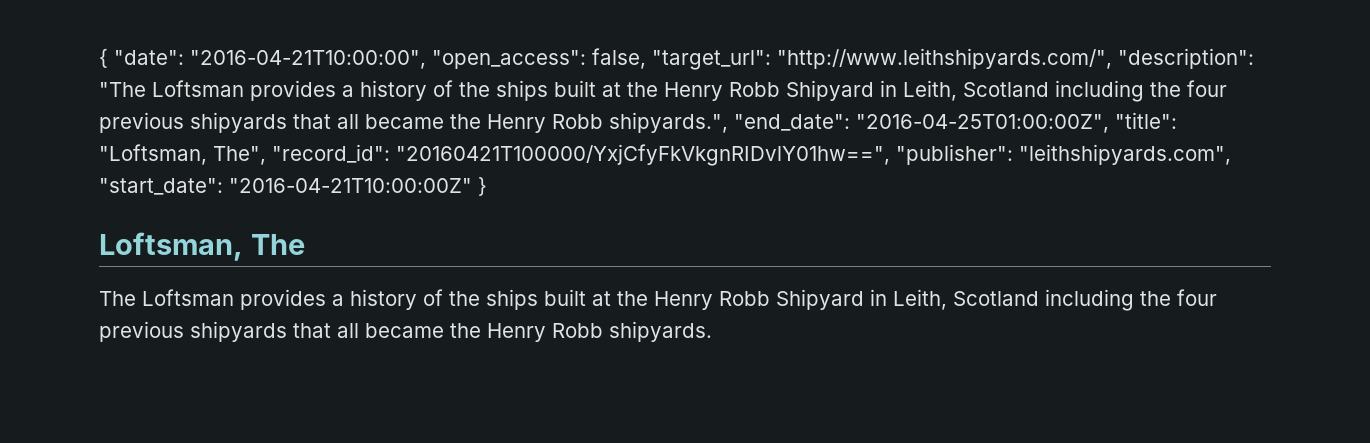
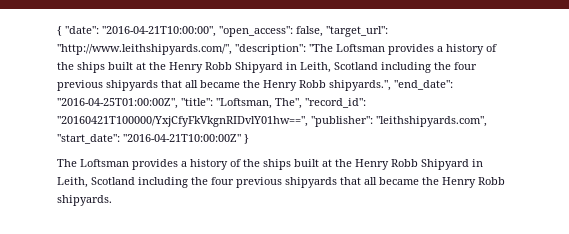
[99,232,305,261] // Loftsman, The -> (249, 139) none

